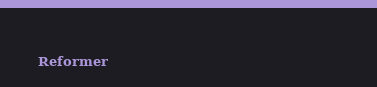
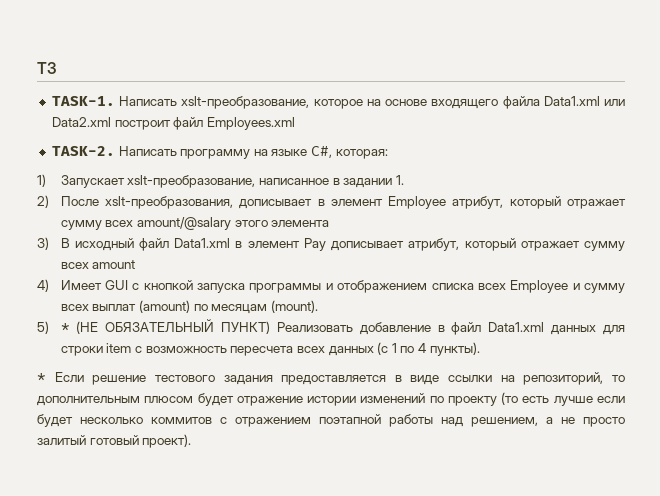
[38,56,108,66] Reformer -> [37,62,57,74] [51,96,625,109] [51,117,295,130] [51,146,388,159] [37,174,404,188] [37,195,626,209] [60,217,330,230] [37,237,626,251] [60,260,136,269] [37,279,625,293] [60,300,318,314] [37,319,626,335] [60,342,480,356] [37,372,625,385] [37,392,625,406] [37,414,625,427] [37,434,192,448] ТЗ // TASK-1. Написать xslt-преобразование, которое на основе входящего файла Data1.xml или Data2.xml построит файл Employees.xml // TASK-2. Написать программу на языке C#, которая: // 1) Запускает xslt-преобразование, написанное в задании 1. // 2) После xslt-преобразования, дописывает в элемент Employee атрибут, который отражает сумму всех amount/@salary этого элемента // 3) В исходный файл Data1.xml в элемент Pay дописывает атрибут, который отражает сумму всех amount // 4) Имеет GUI с кнопкой запуска программы и отображением списка всех Employee и сумму всех выплат (amount) по месяцам (mount). // 5) * (НЕ ОБЯЗАТЕЛЬНЫЙ ПУНКТ) Реализовать добавление в файл Data1.xml данных для строки item с возможность пересчета всех данных (с 1 по 4 пункты). // * Если решение тестового задания предоставляется в виде ссылки на репозиторий, то дополнительным плюсом будет отражение истории изменений по проекту (то есть лучше если будет несколько коммитов с отражением поэтапной работы над решением, а не просто залитый готовый проект).

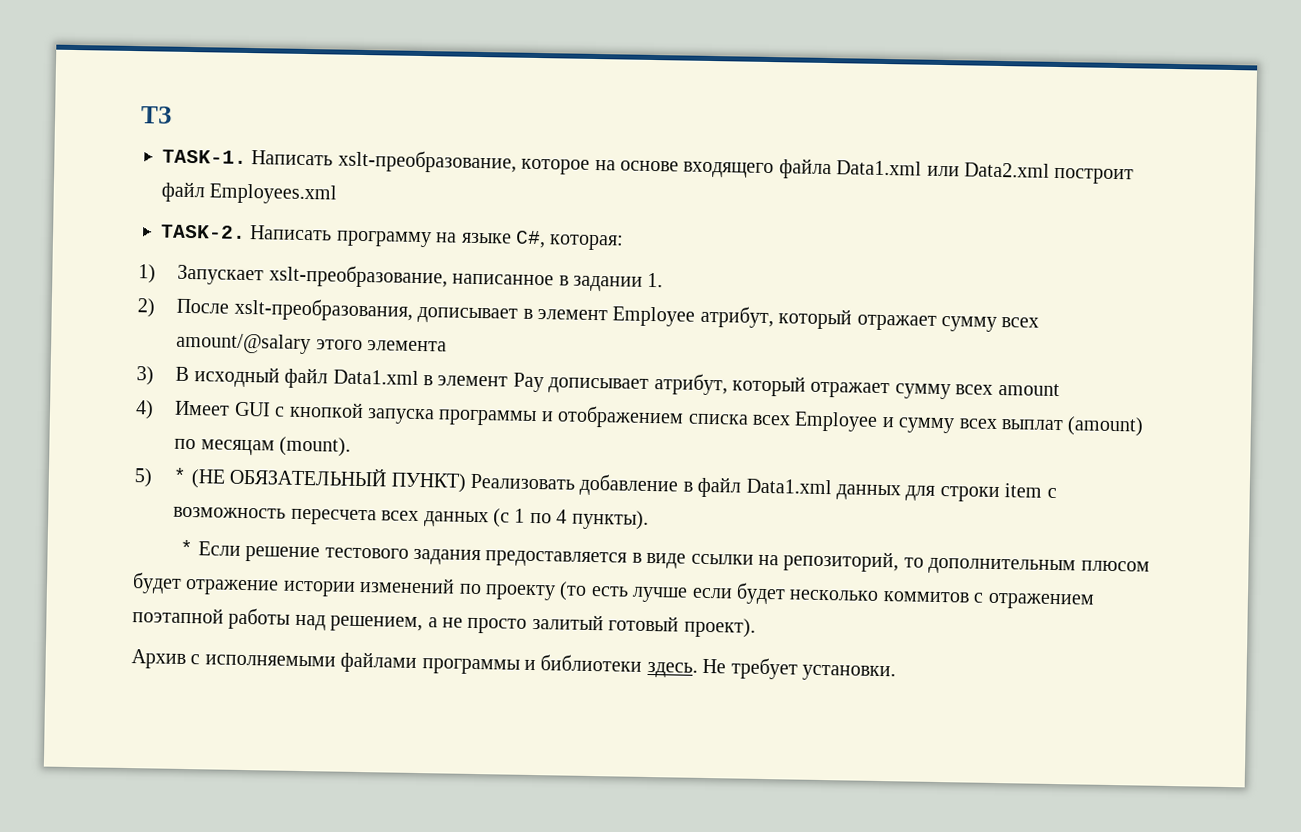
(192, 441) none -> [131,649,896,682] // Архив с исполняемыми файлами программы и библиотеки здесь. Не требует установки.

